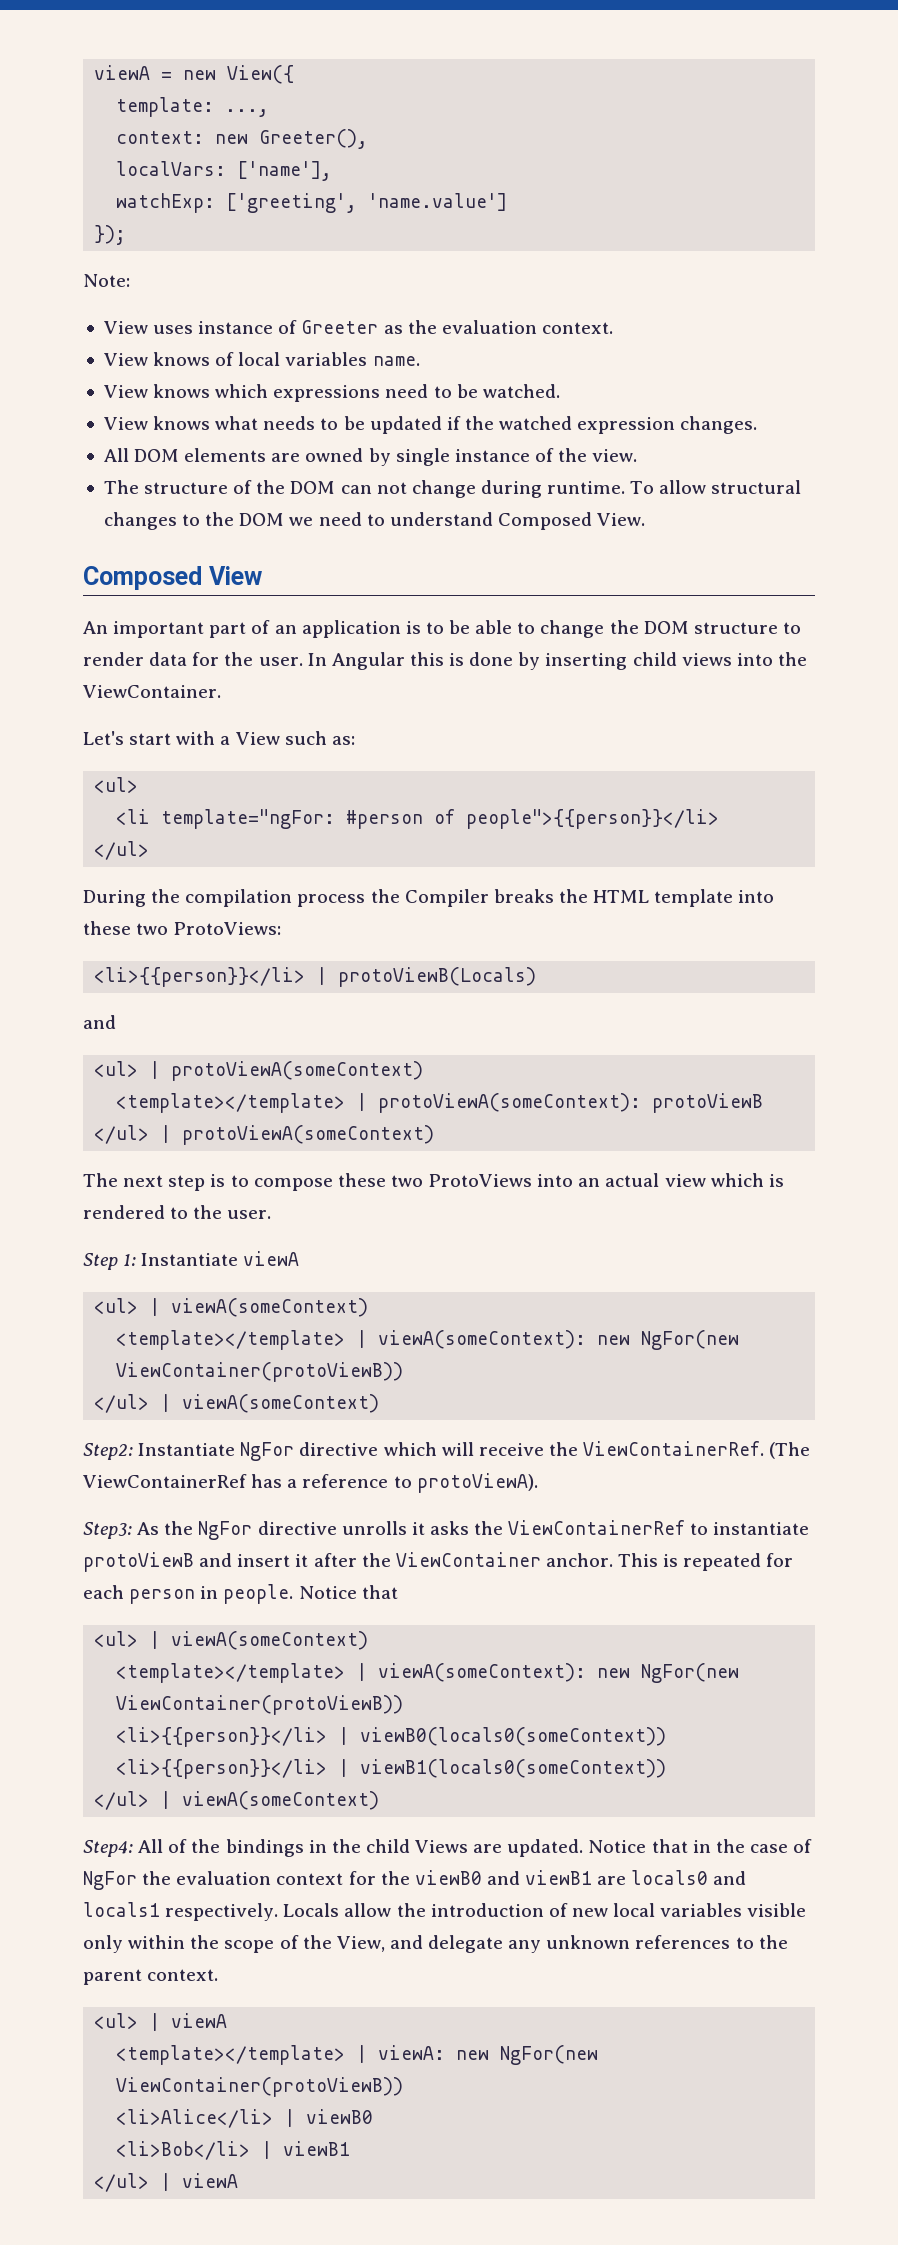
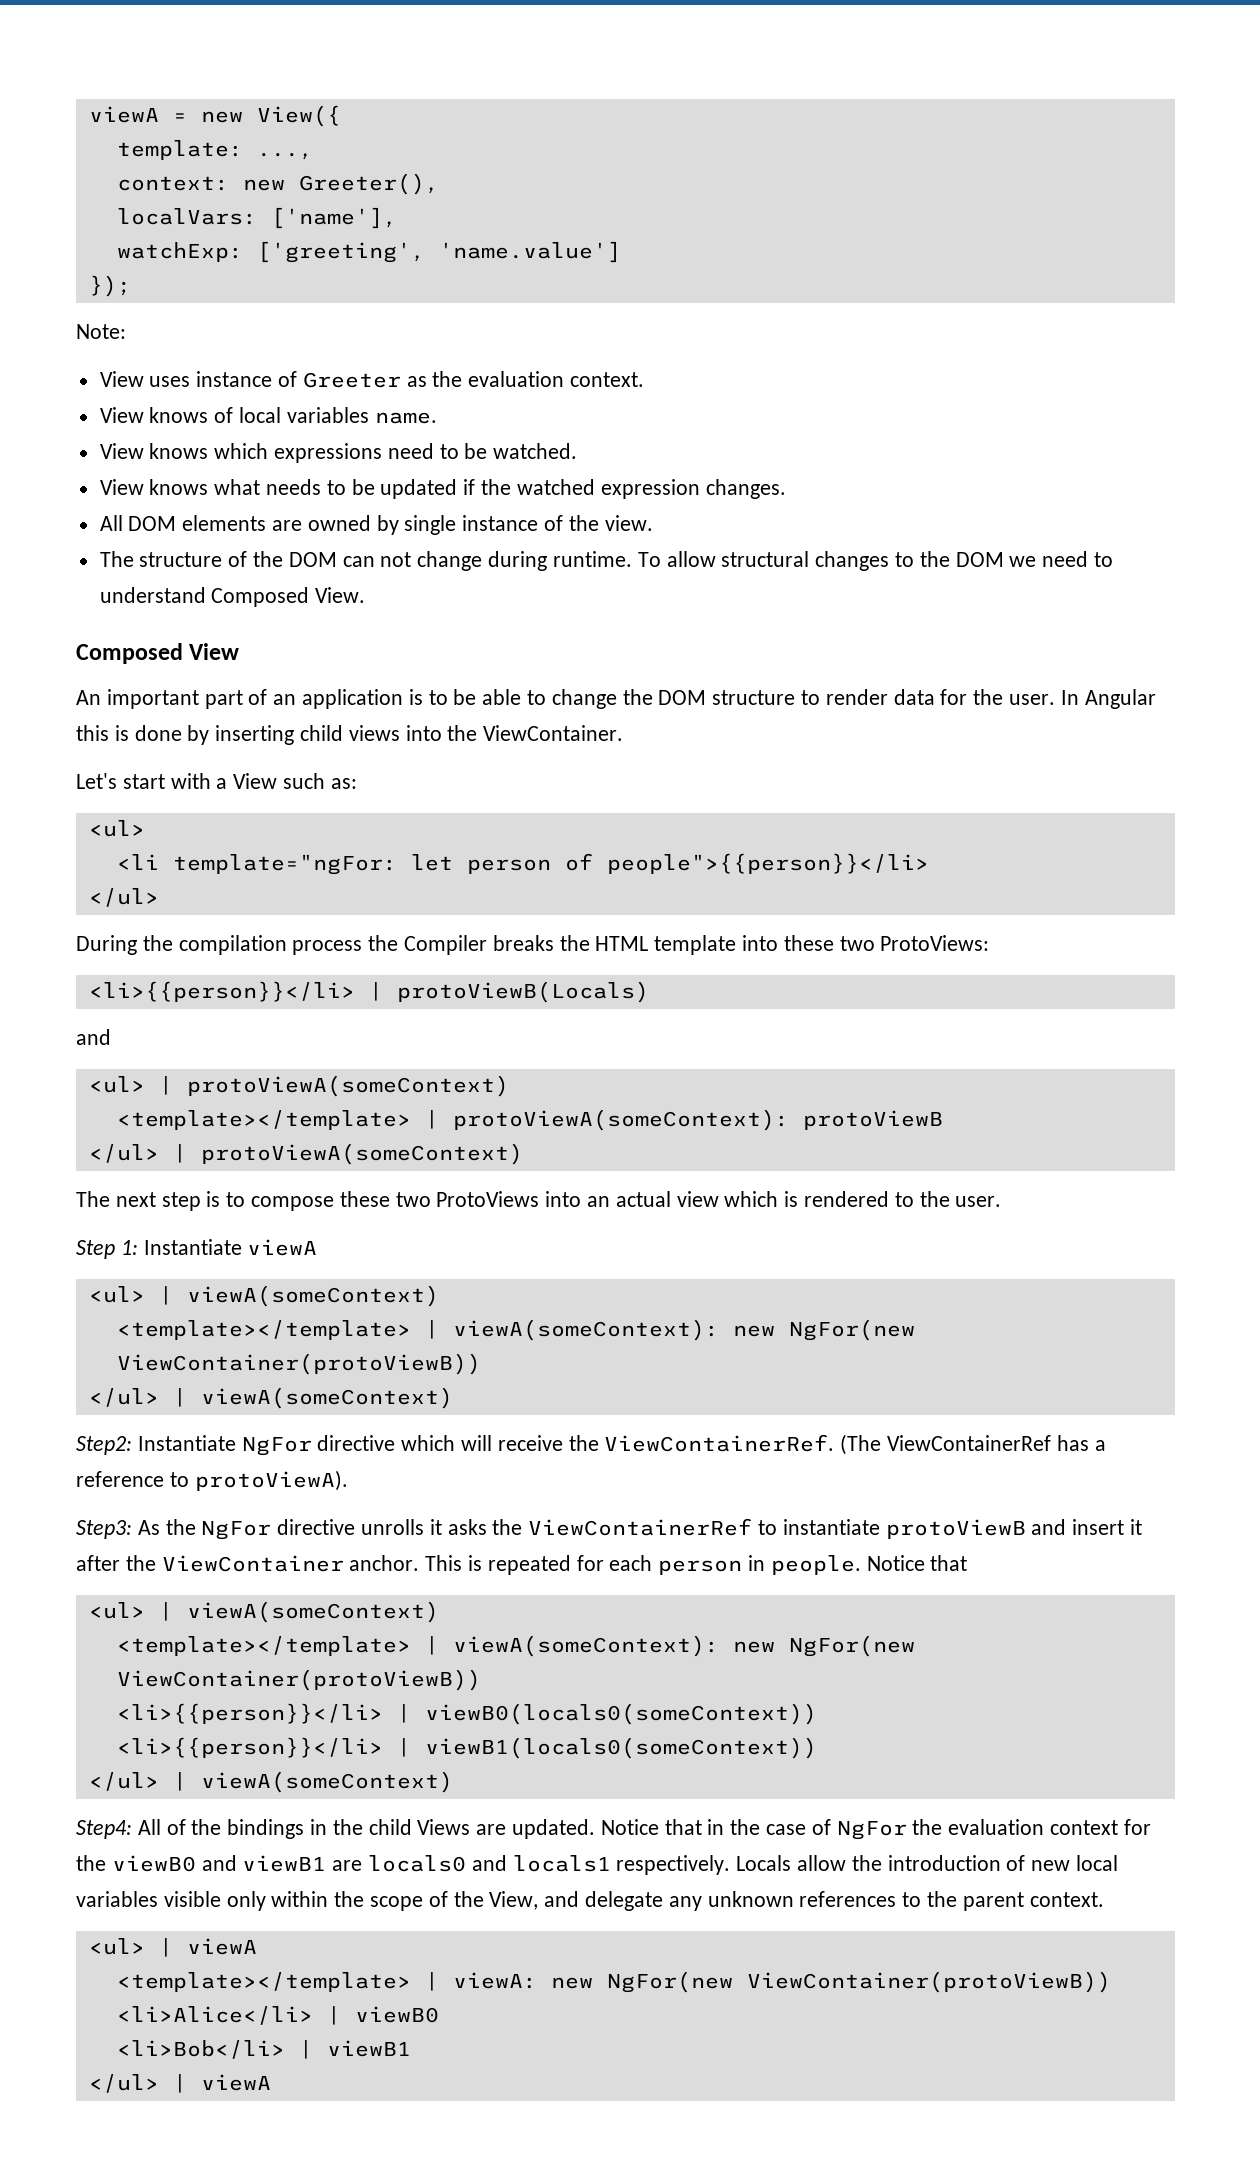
[346,810,424,829] #person -> [410,854,551,874] let person

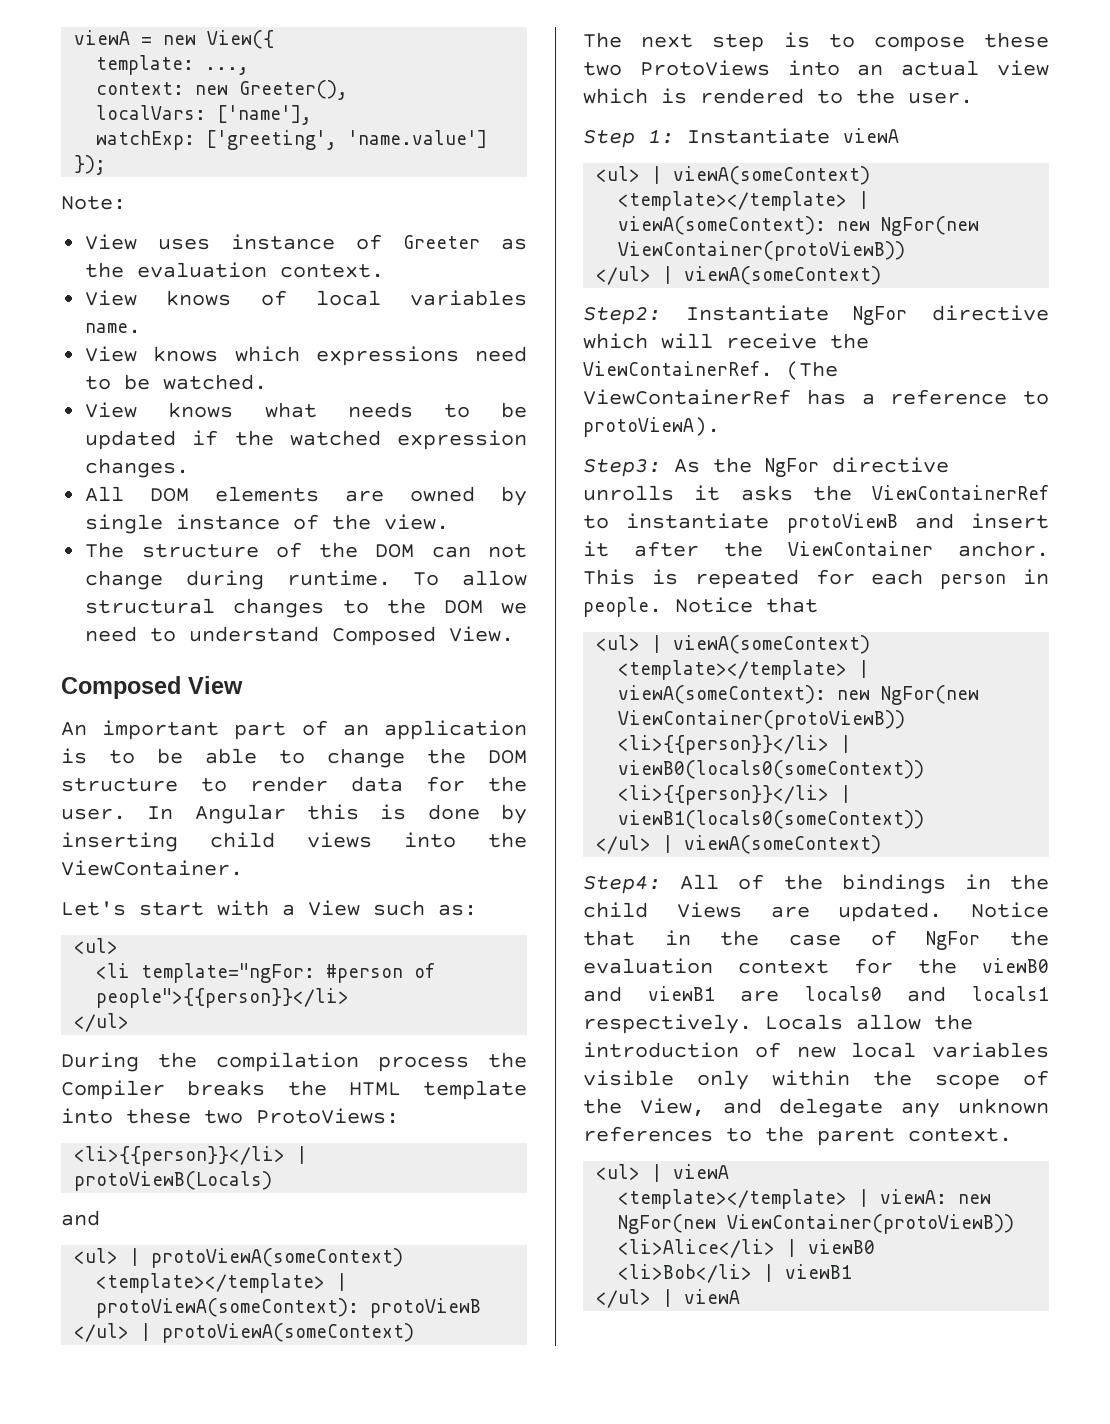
[410,854,551,874] let person -> [326,964,404,983] #person

